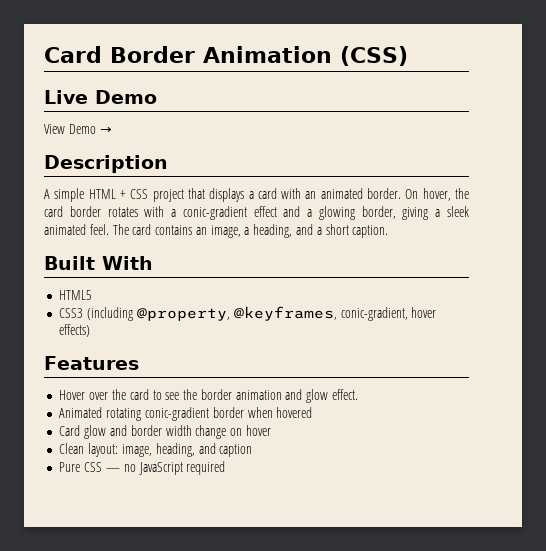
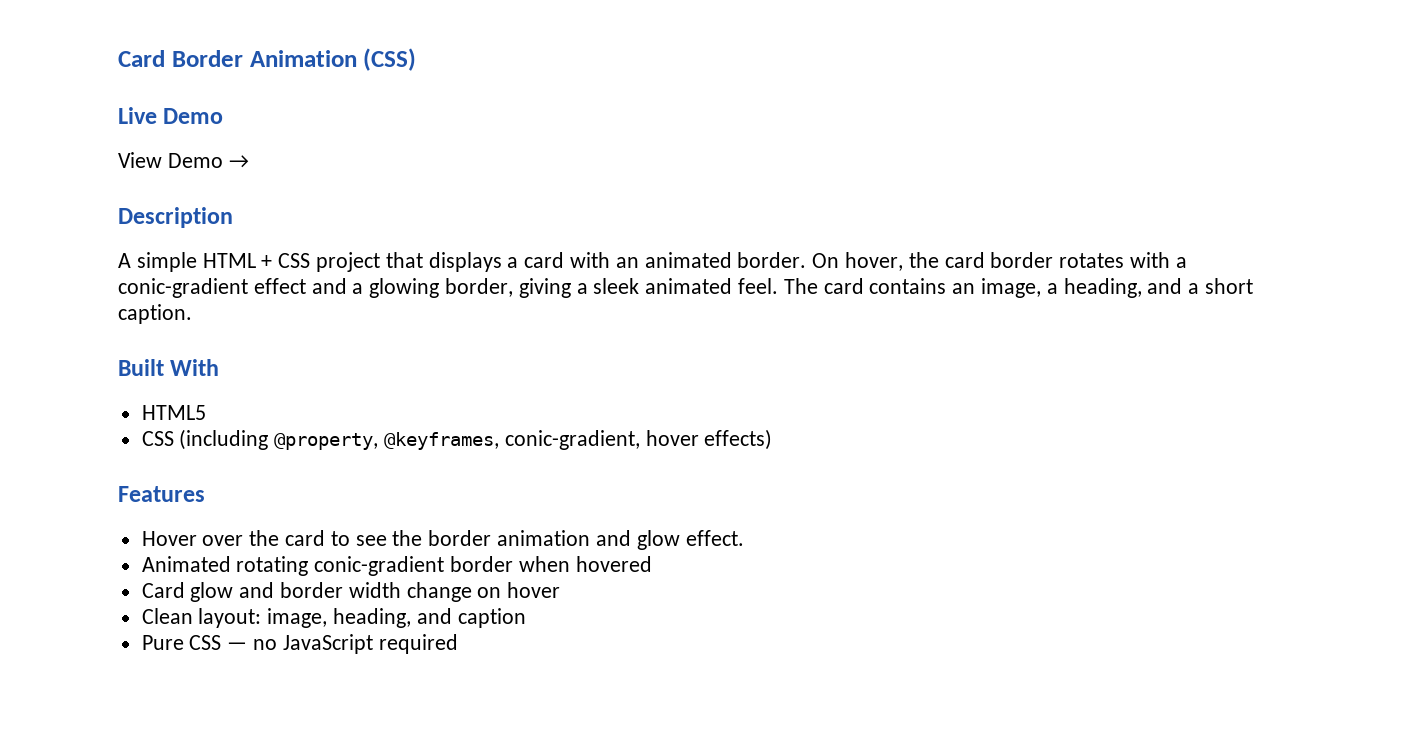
[59,308,84,318] CSS3 -> [141,431,174,446] CSS

